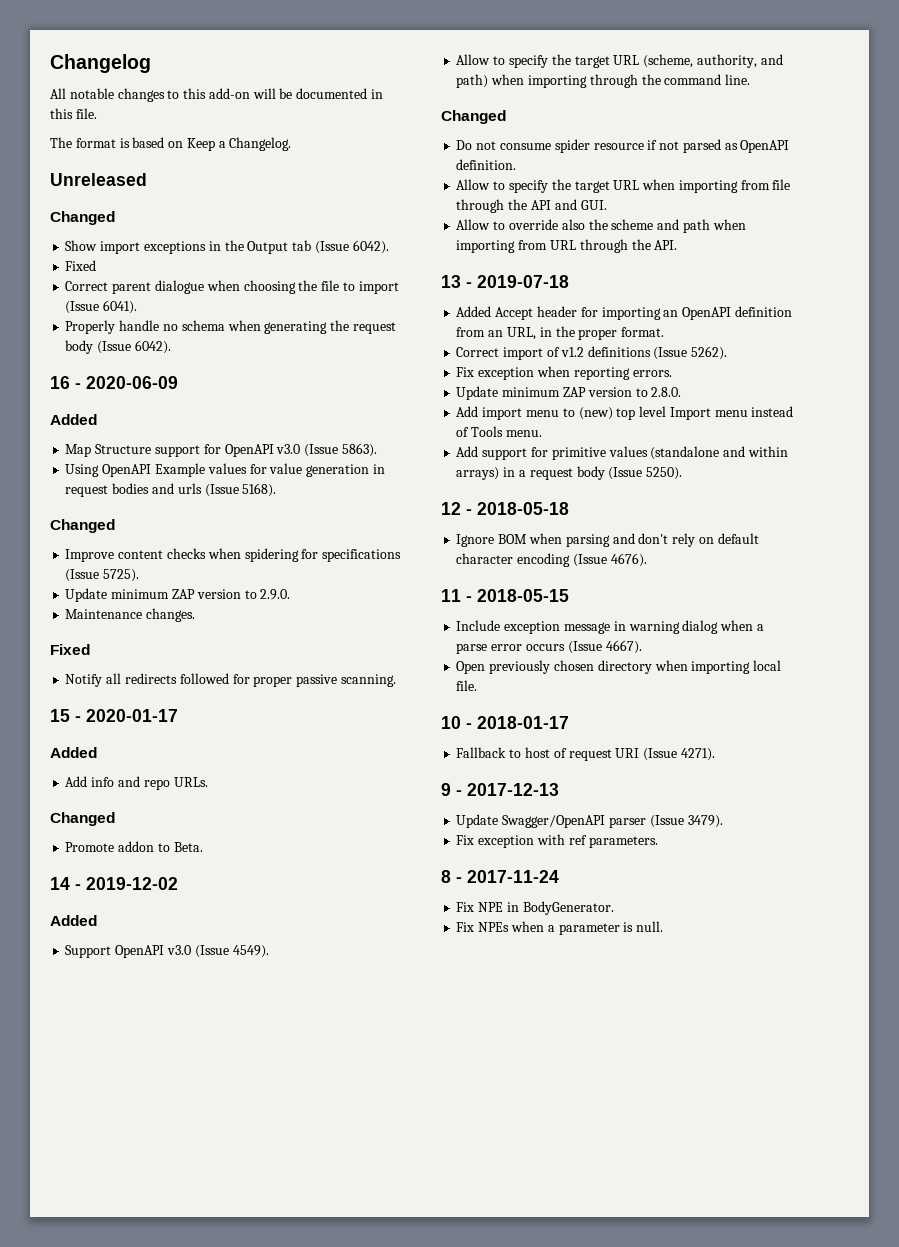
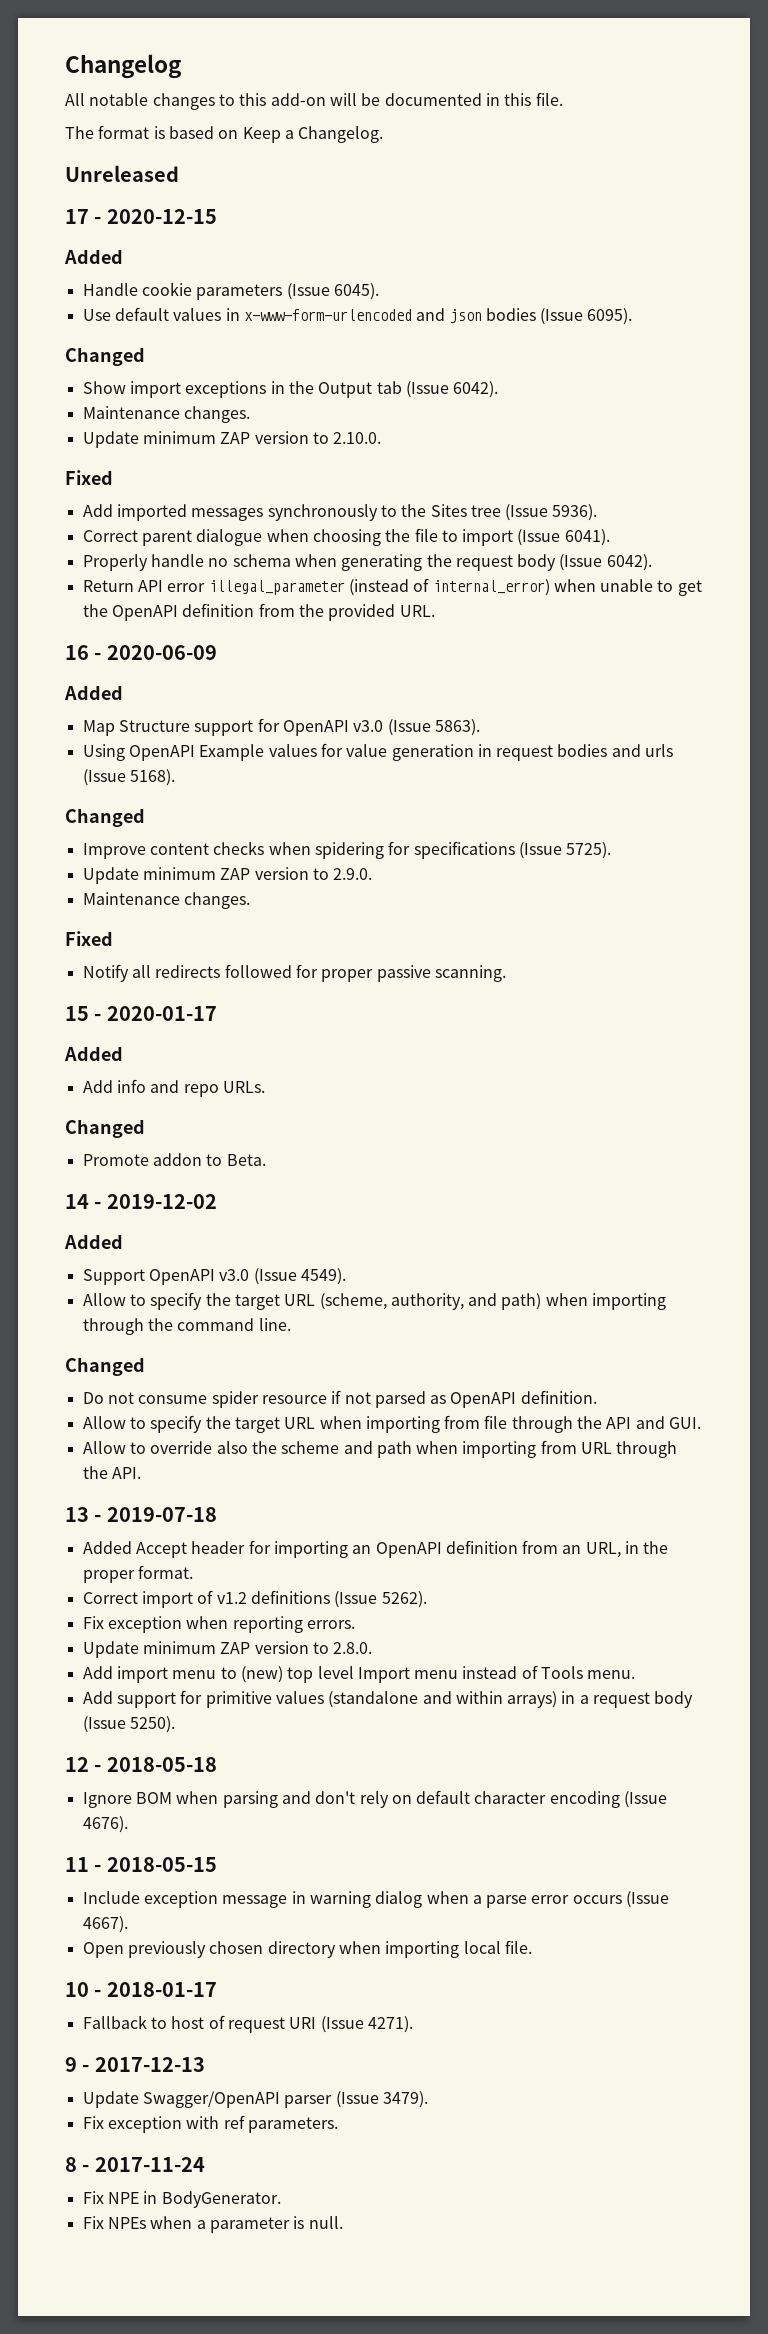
(147, 179) none -> [65,209,217,224] [64,249,123,264] [82,282,379,300] [82,307,633,325] // 17 - 2020-12-15 // Added // Handle cookie parameters (Issue 6045). // Use default values in x-www-form-urlencoded and json bodies (Issue 6095).
[65,260,97,271] Fixed -> [82,406,250,423] [82,431,382,448] [65,470,113,485] [82,504,598,521] Maintenance changes. // Update minimum ZAP version to 2.10.0. // Fixed // Add imported messages synchronously to the Sites tree (Issue 5936).
(171, 347) none -> [82,578,702,596] [82,603,435,621] // Return API error illegal_parameter (instead of internal_error) when unable to get the OpenAPI definition from the provided URL.

